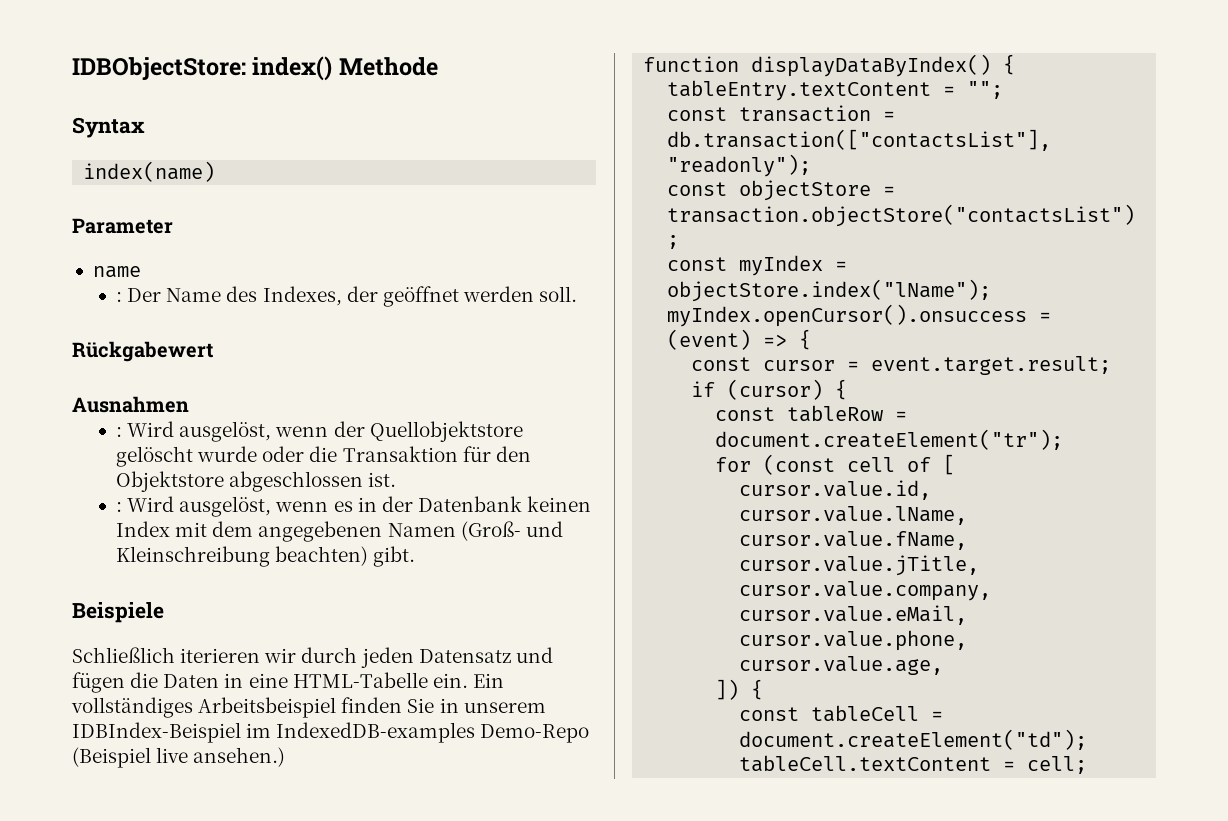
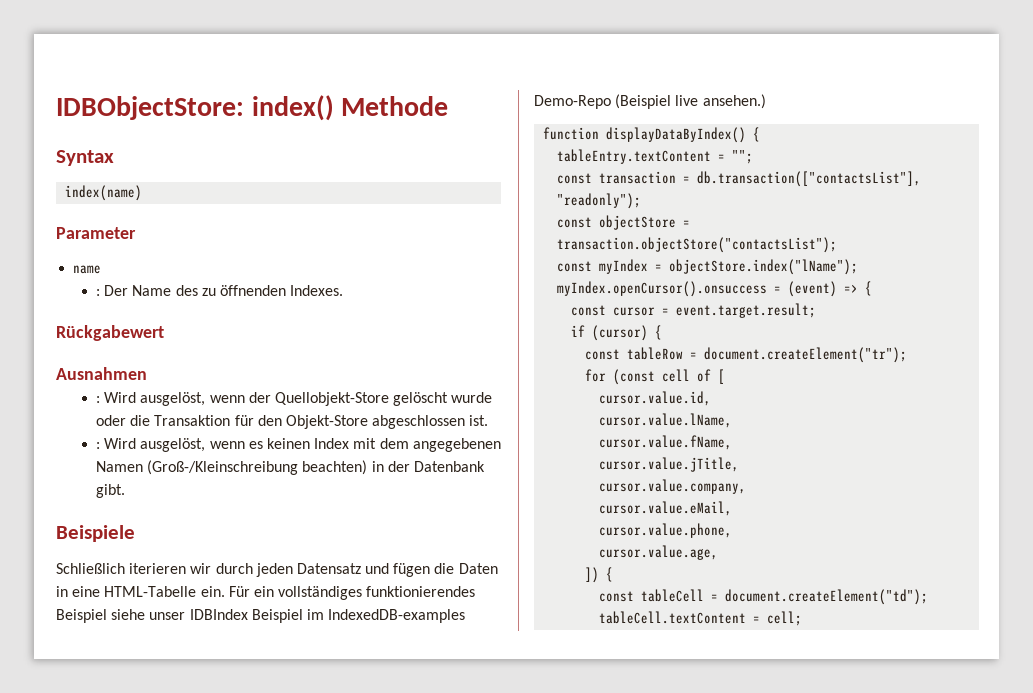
[262,286,578,307] Indexes, der geöffnet werden soll. -> [201,285,344,296] zu öffnenden Indexes.
[369,421,523,442] Quellobjektstore -> [274,392,389,406] Quellobjekt-Store
[116,471,225,492] Objektstore -> [285,415,368,429] Objekt-Store
[357,496,522,512] in der Datenbank -> (263, 445) none
[460,521,563,541] [116,546,369,567] (Groß- und Kleinschreibung beachten) -> [147,460,485,475] (Groß-/Kleinschreibung beachten) in der Datenbank
[472,673,504,688] [71,697,546,718] [72,722,241,743] Ein vollständiges Arbeitsbeispiel finden Sie in unserem IDBIndex-Beispiel -> [228,586,476,600] [56,609,303,623] Für ein vollständiges funktionierendes Beispiel siehe unser IDBIndex Beispiel

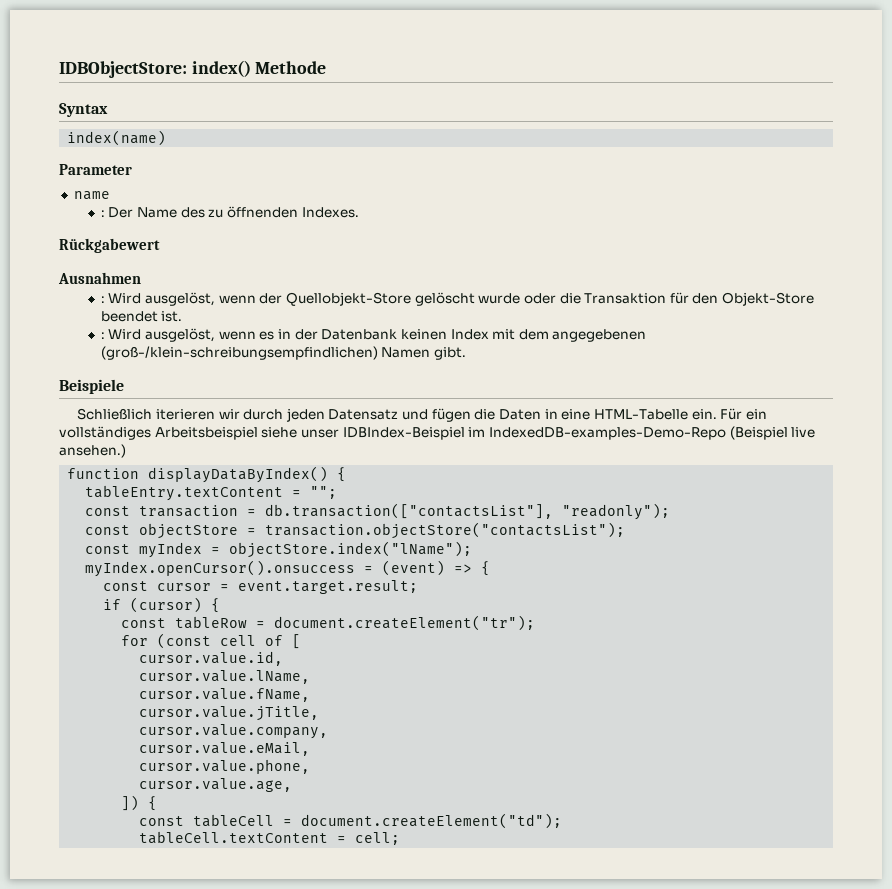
[372,415,466,429] abgeschlossen -> [100,311,158,322] beendet
(263, 445) none -> [277,329,398,340] in der Datenbank
[96,460,485,475] Namen (Groß-/Kleinschreibung beachten) in der Datenbank -> [100,346,431,360] (groß-/klein-schreibungsempfindlichen) Namen
[366,586,476,597] [56,609,466,623] [534,95,611,109] funktionierendes Beispiel siehe unser IDBIndex Beispiel im IndexedDB-examples Demo-Repo -> [154,427,726,440] Arbeitsbeispiel siehe unser IDBIndex-Beispiel im IndexedDB-examples-Demo-Repo

